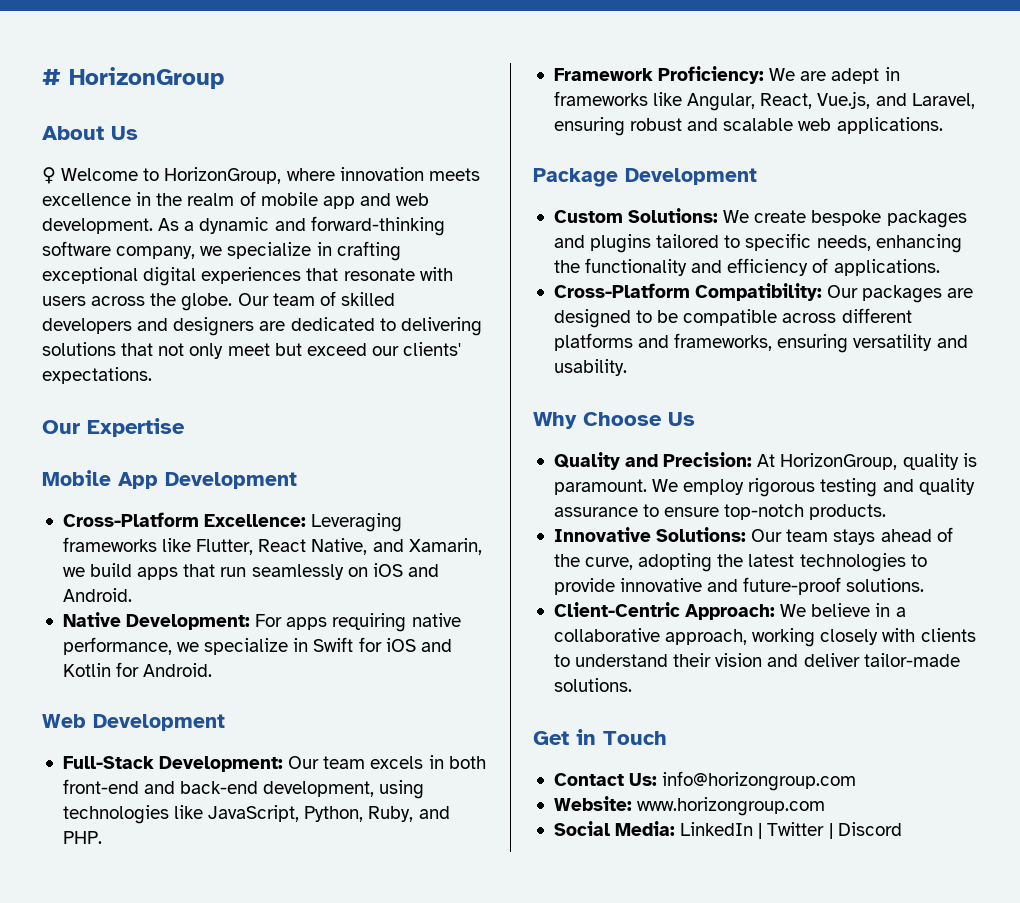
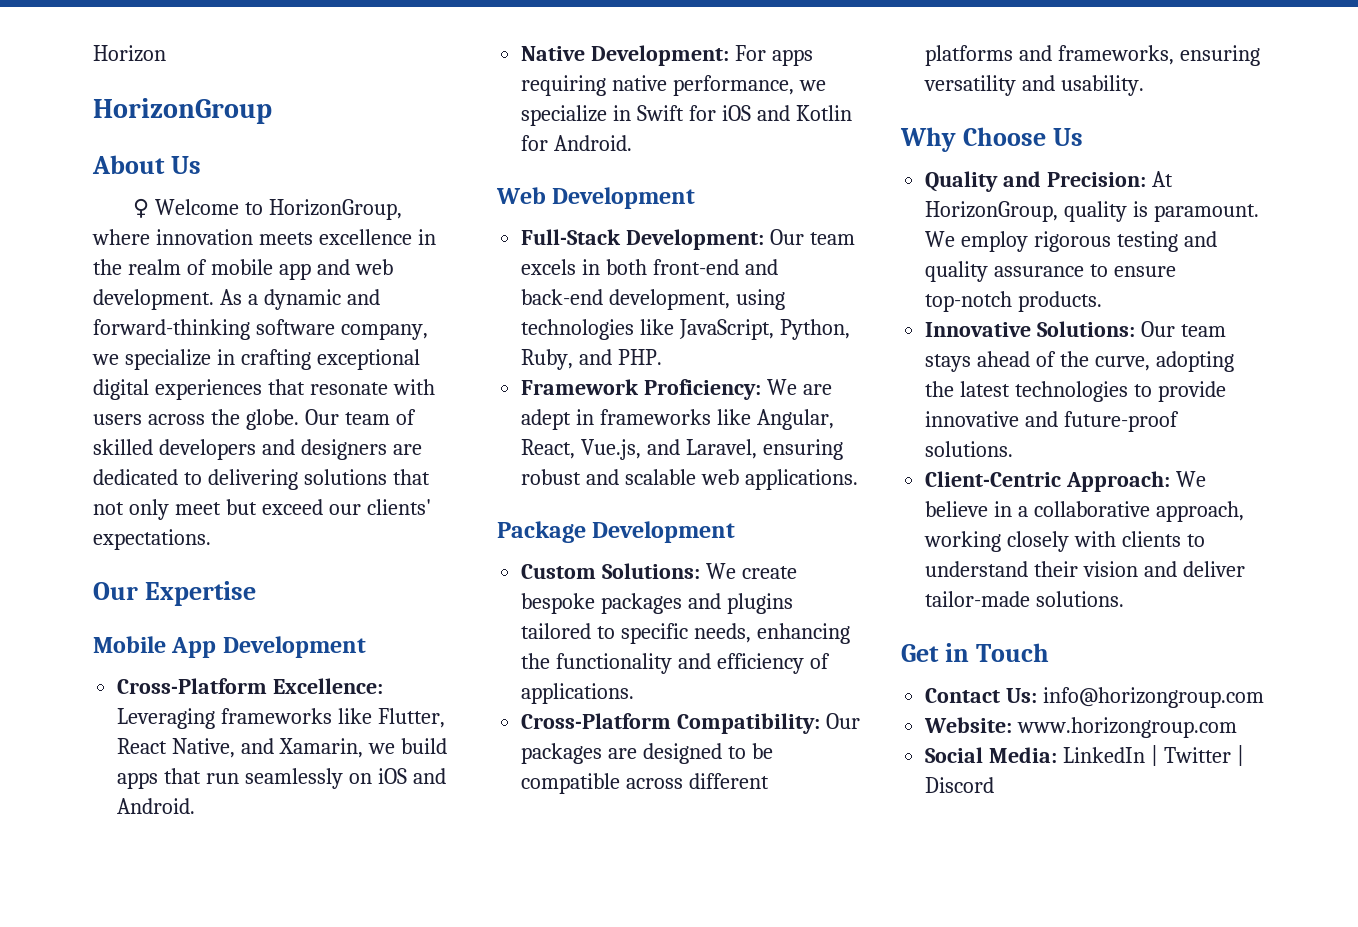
[42,69,61,85] # -> [93,45,166,62] Horizon //

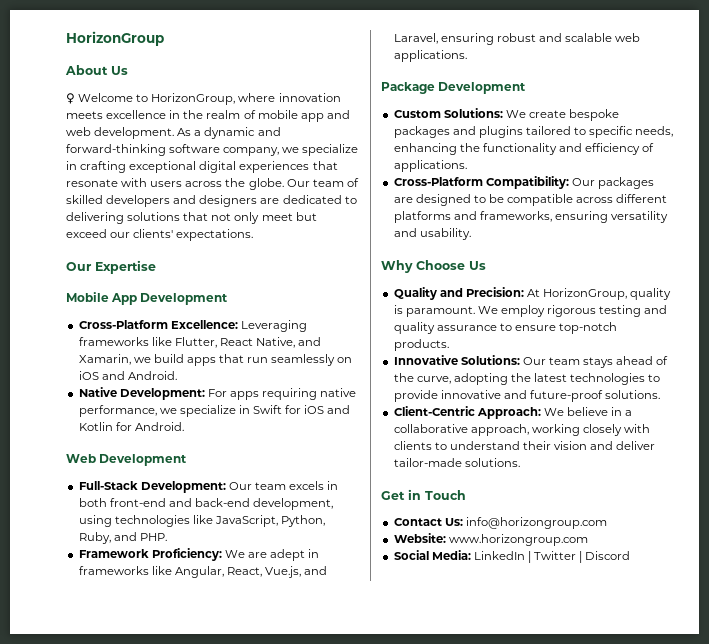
[93,45,166,62] Horizon // -> (66, 38) none

